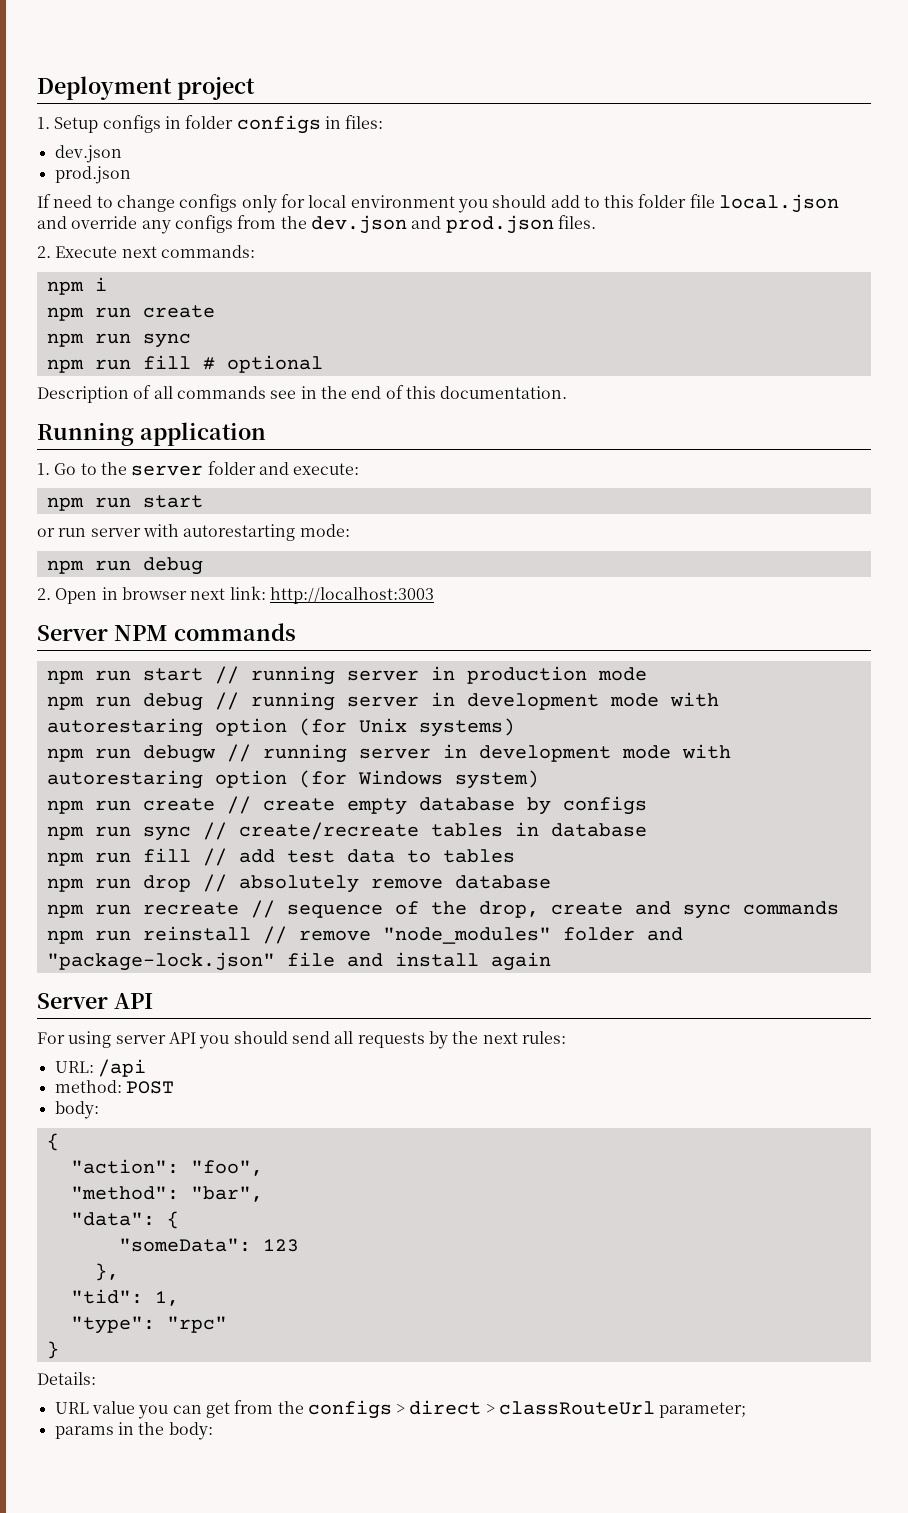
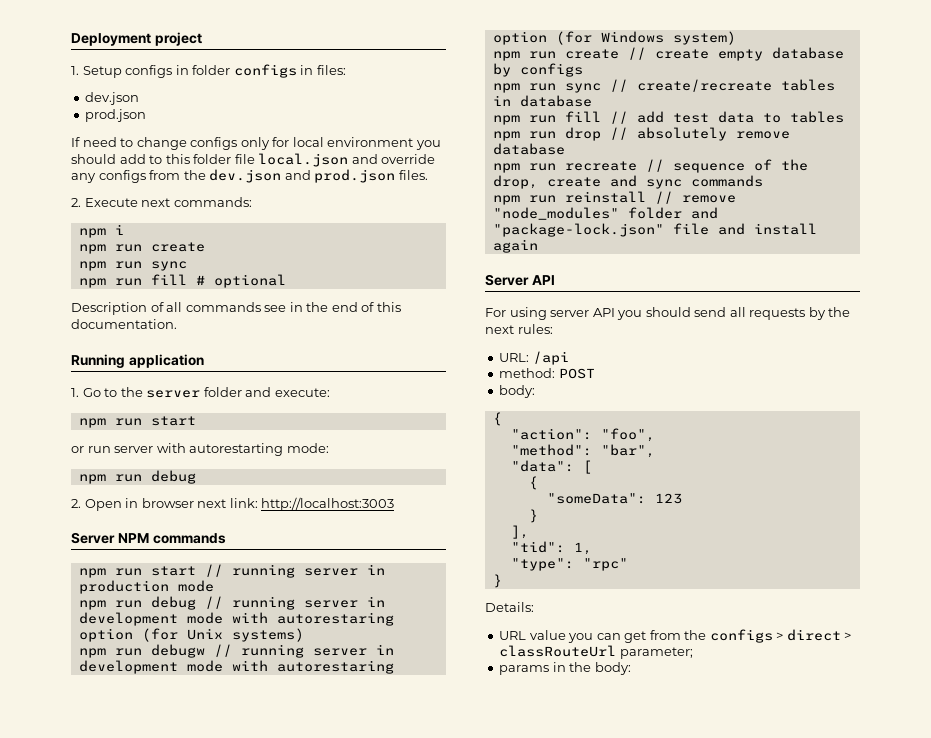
(155, 1219) none -> [582,460,592,474] [ //
[94,1263,119,1281] }, -> [528,509,538,523] [510,525,529,539] } // ],

